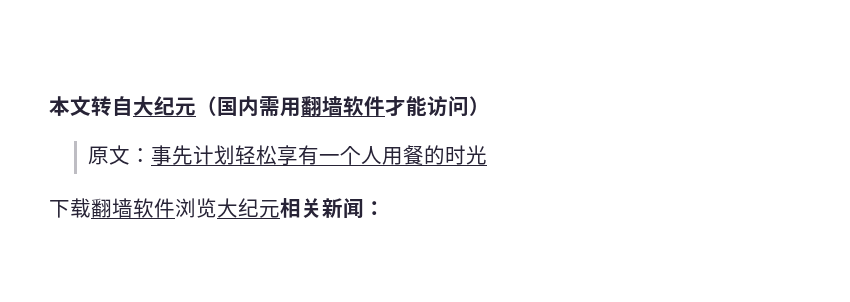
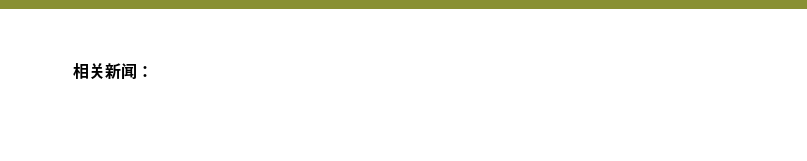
[49,96,490,117] [87,145,487,166] [49,198,280,218] 本文转自大纪元（国内需用翻墙软件才能访问） // 原文：事先计划轻松享有一个人用餐的时光 // 下载翻墙软件浏览大纪元 -> (73, 71) none

